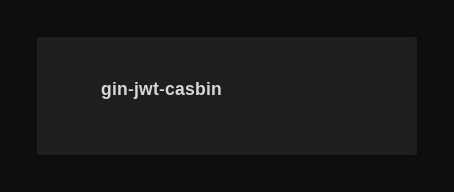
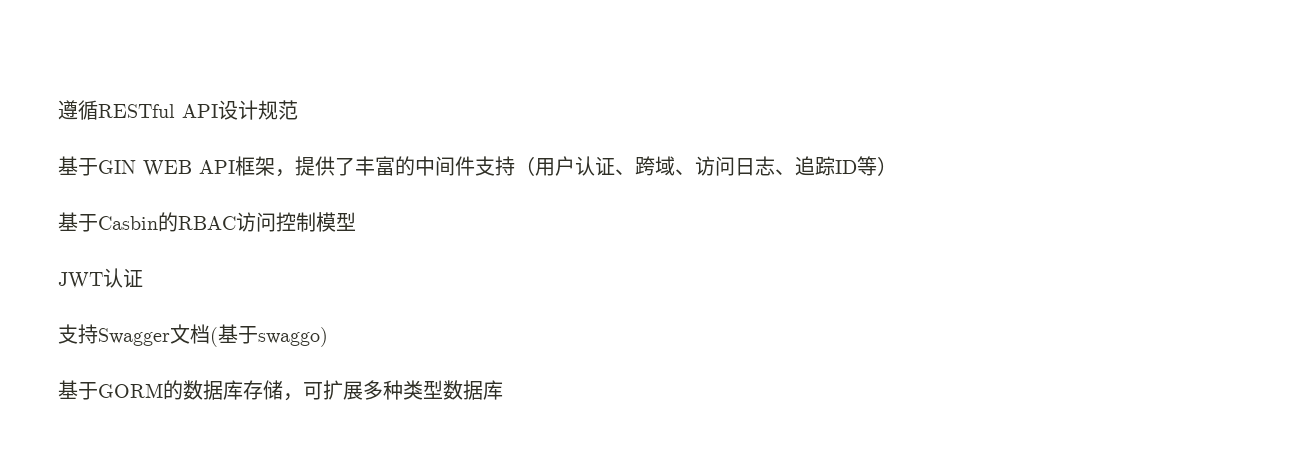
[101,82,222,99] gin-jwt-casbin -> [58,100,298,120] [58,156,897,177] [58,212,356,232] [58,268,143,289] [58,324,328,347] [58,380,503,401] 遵循RESTful API设计规范 // 基于GIN WEB API框架，提供了丰富的中间件支持（用户认证、跨域、访问日志、追踪ID等） // 基于Casbin的RBAC访问控制模型 // JWT认证 // 支持Swagger文档(基于swaggo) // 基于GORM的数据库存储，可扩展多种类型数据库

